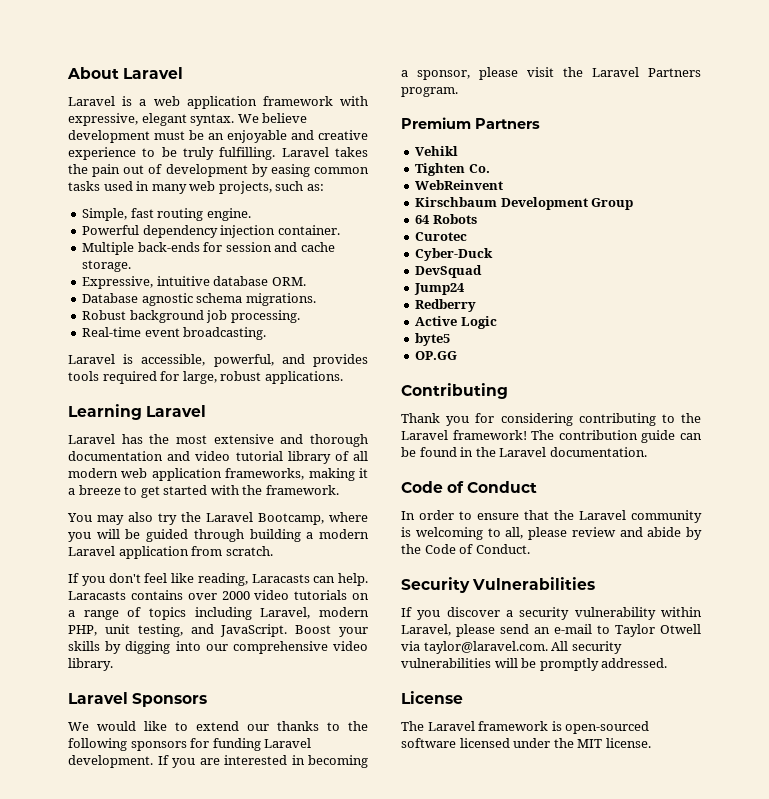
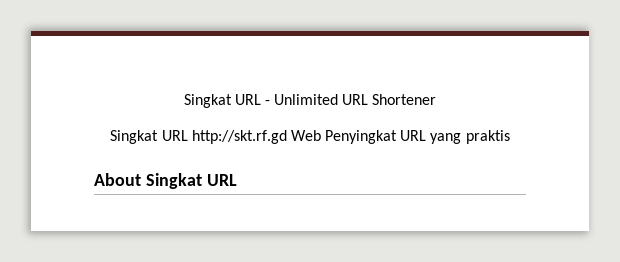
[67,67,184,79] [68,96,369,109] [68,113,308,126] [68,130,368,143] [68,147,368,160] [68,164,369,177] [68,181,324,194] [82,208,251,221] [82,225,340,238] [82,242,335,255] [82,260,132,272] [82,276,306,289] [82,293,316,306] [82,310,300,323] [82,327,267,340] [68,354,368,367] [68,371,343,384] [68,404,207,420] [68,434,368,447] [68,451,368,464] [68,468,368,481] [68,485,339,498] [67,512,368,525] [68,529,369,542] [68,546,273,559] [68,573,368,586] [68,590,370,600] [68,607,369,620] [68,624,368,637] [68,641,368,654] [68,658,113,671] [68,692,208,707] [68,721,368,731] [68,738,312,751] [68,755,368,768] [401,67,701,80] [401,87,458,97] [401,117,540,129] [415,146,459,156] [415,163,490,176] [415,180,504,190] [415,197,634,210] [415,214,477,224] [415,232,468,241] [415,248,494,261] [415,265,483,278] [414,283,466,295] [415,299,477,312] [415,316,497,329] [415,333,451,346] [415,351,458,360] [401,383,508,399] [401,413,701,426] [401,430,702,443] [401,447,647,457] [401,481,538,493] [401,510,702,523] [401,527,702,540] [401,544,530,554] [401,577,596,593] [401,607,702,620] [401,624,701,637] [401,641,622,654] [401,658,668,671] [401,691,463,704] [401,721,650,734] [401,738,651,748] About Laravel // Laravel is a web application framework with expressive, elegant syntax. We believe development must be an enjoyable and creative experience to be truly fulfilling. Laravel takes the pain out of development by easing common tasks used in many web projects, such as: // Simple, fast routing engine. // Powerful dependency injection container. // Multiple back-ends for session and cache storage. // Expressive, intuitive database ORM. // Database agnostic schema migrations. // Robust background job processing. // Real-time event broadcasting. // Laravel is accessible, powerful, and provides tools required for large, robust applications. // Learning Laravel // Laravel has the most extensive and thorough documentation and video tutorial library of all modern web application frameworks, making it a breeze to get started with the framework. // You may also try the Laravel Bootcamp, where you will be guided through building a modern Laravel application from scratch. // If you don't feel like reading, Laracasts can help. Laracasts contains over 2000 video tutorials on a range of topics including Laravel, modern PHP, unit testing, and JavaScript. Boost your skills by digging into our comprehensive video library. // Laravel Sponsors // We would like to extend our thanks to the following sponsors for funding Laravel development. If you are interested in becoming a sponsor, please visit the Laravel Partners program. // Premium Partners // Vehikl // Tighten Co. // WebReinvent // Kirschbaum Development Group // 64 Robots // Curotec // Cyber-Duck // DevSquad // Jump24 // Redberry // Active Logic // byte5 // OP.GG // Contributing // Thank you for considering contributing to the Laravel framework! The contribution guide can be found in the Laravel documentation. // Code of Conduct // In order to ensure that the Laravel community is welcoming to all, please review and abide by the Code of Conduct. // Security Vulnerabilities // If you discover a security vulnerability within Laravel, please send an e-mail to Taylor Otwell via taylor@laravel.com. All security vulnerabilities will be promptly addressed. // License // The Laravel framework is open-sourced software licensed under the MIT license. -> [183,94,437,108] [110,130,510,144] [94,173,237,189] Singkat URL - Unlimited URL Shortener // Singkat URL http://skt.rf.gd Web Penyingkat URL yang praktis // About Singkat URL

